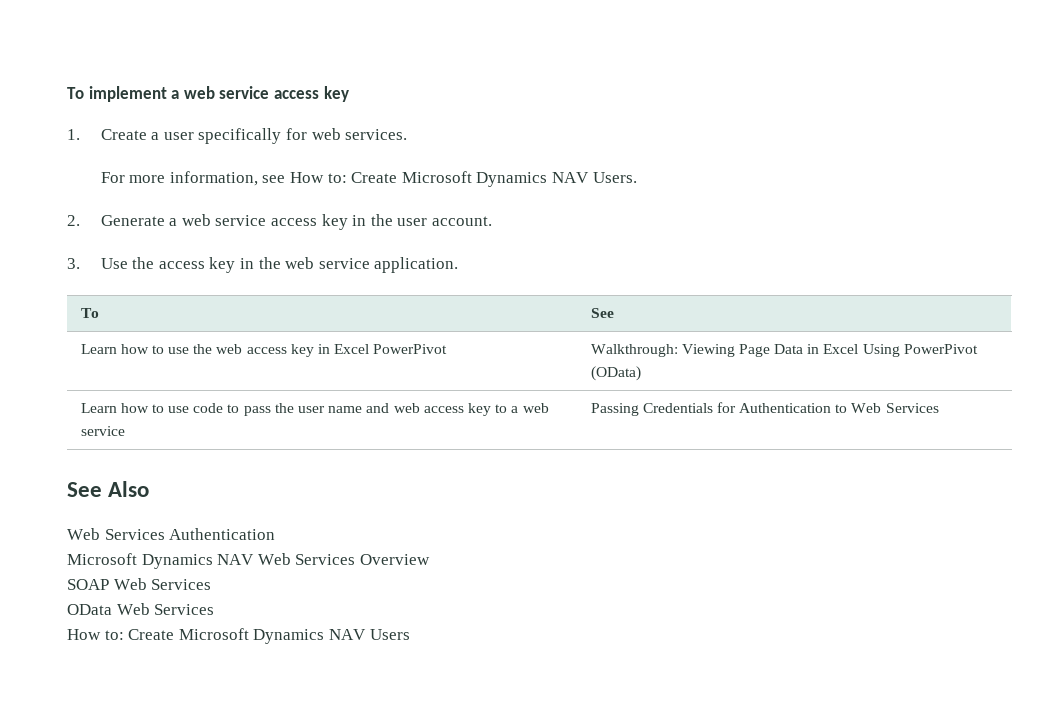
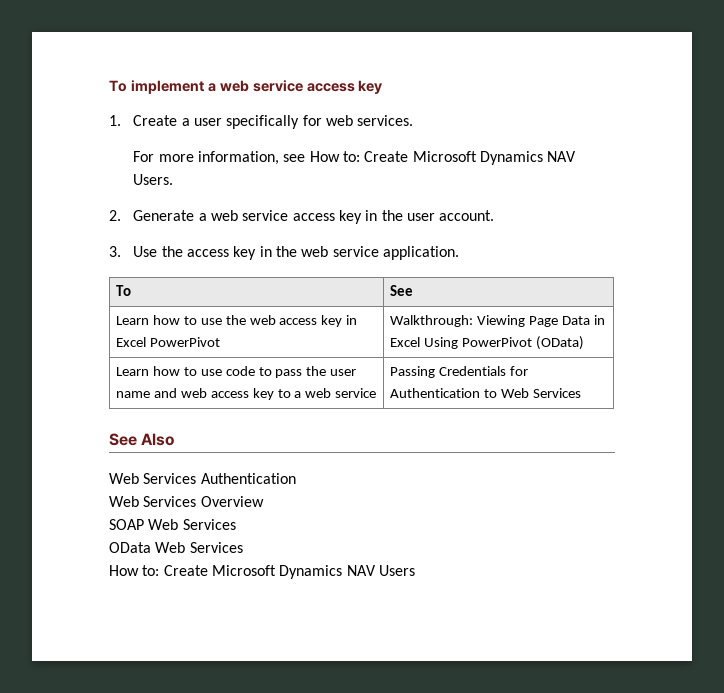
[67,553,255,569] Microsoft Dynamics NAV -> (296, 478) none

